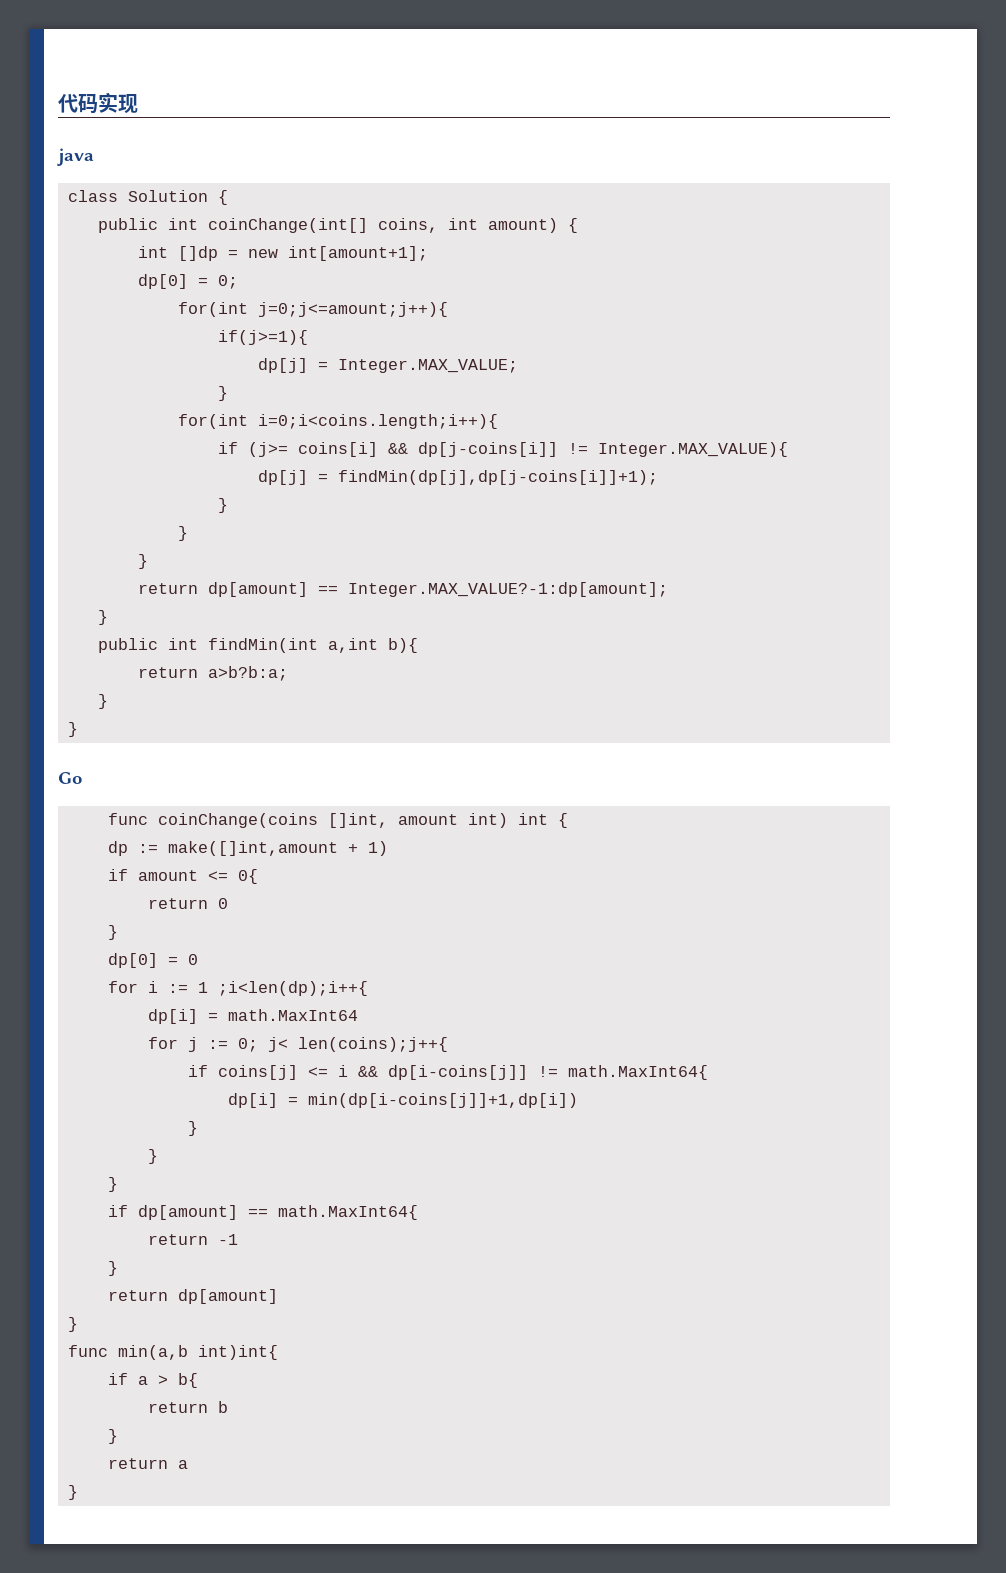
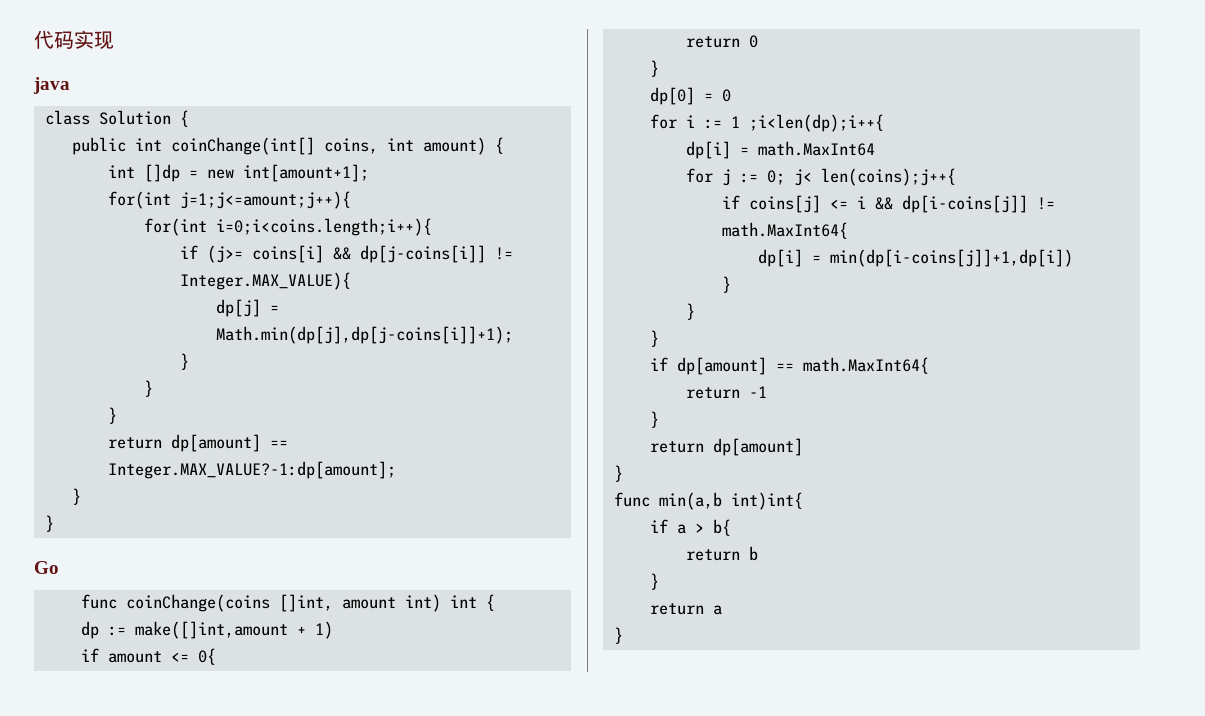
[138,274,239,289] [178,302,449,317] [218,330,309,345] [258,358,519,373] [218,386,229,401] dp[0] = 0; // for(int j=0;j<=amount;j++){ // if(j>=1){ // dp[j] = Integer.MAX_VALUE; // } -> [107,191,351,209] for(int j=1;j<=amount;j++){
[338,470,659,485] findMin(dp[j],dp[j-coins[i]]+1); -> [215,326,513,344] Math.min(dp[j],dp[j-coins[i]]+1);
[98,638,419,653] [138,666,289,681] [98,694,109,709] // public int findMin(int a,int b){ // return a>b?b:a; // } -> (81, 496) none

